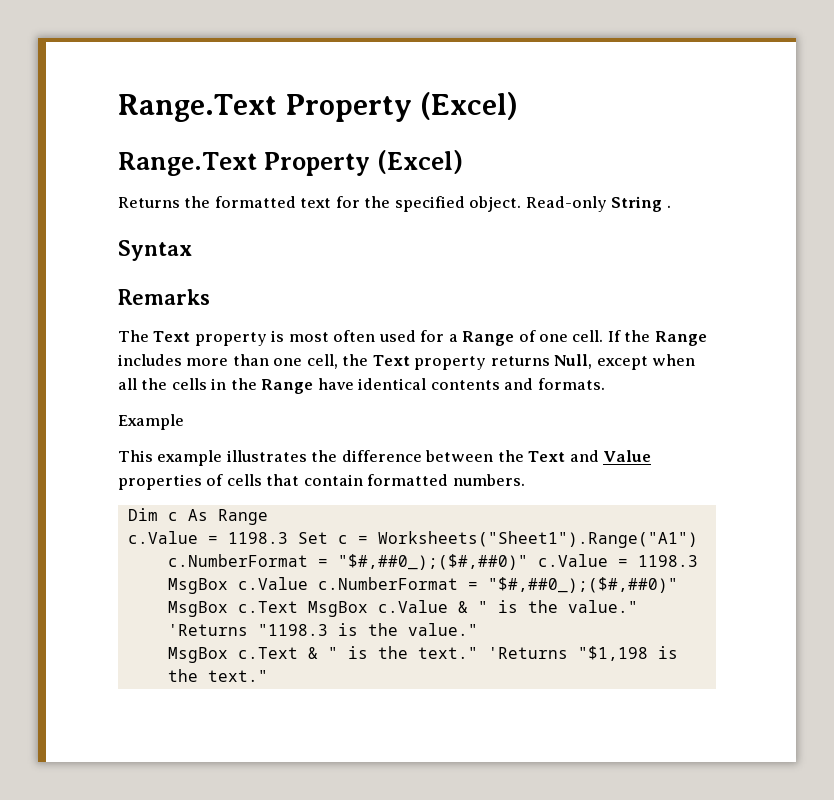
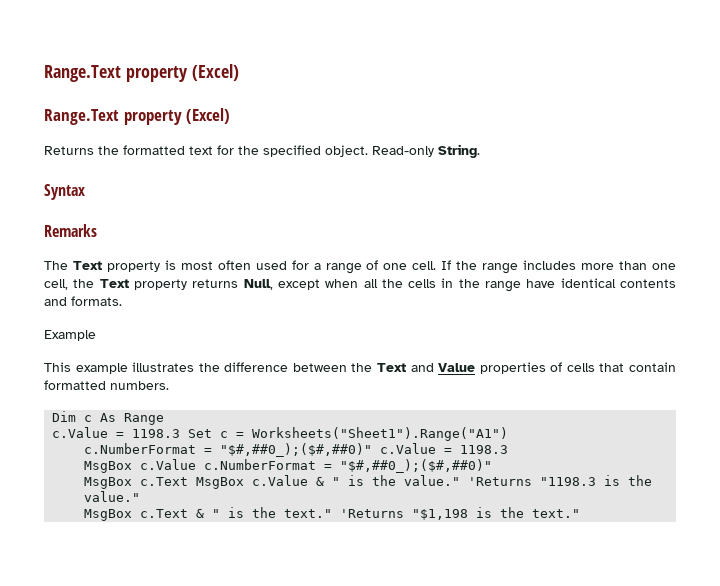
[118,94,413,122] Range.Text Property -> [44,65,188,82] Range.Text property
[263,152,370,176] Property -> [123,110,182,125] property
[611,196,671,212] String . -> [438,144,480,158] String.
[462,331,515,346] Range -> [325,263,362,274] range
[654,331,707,346] Range -> [482,263,519,274] range
[261,379,314,394] Range -> [485,281,522,292] range

